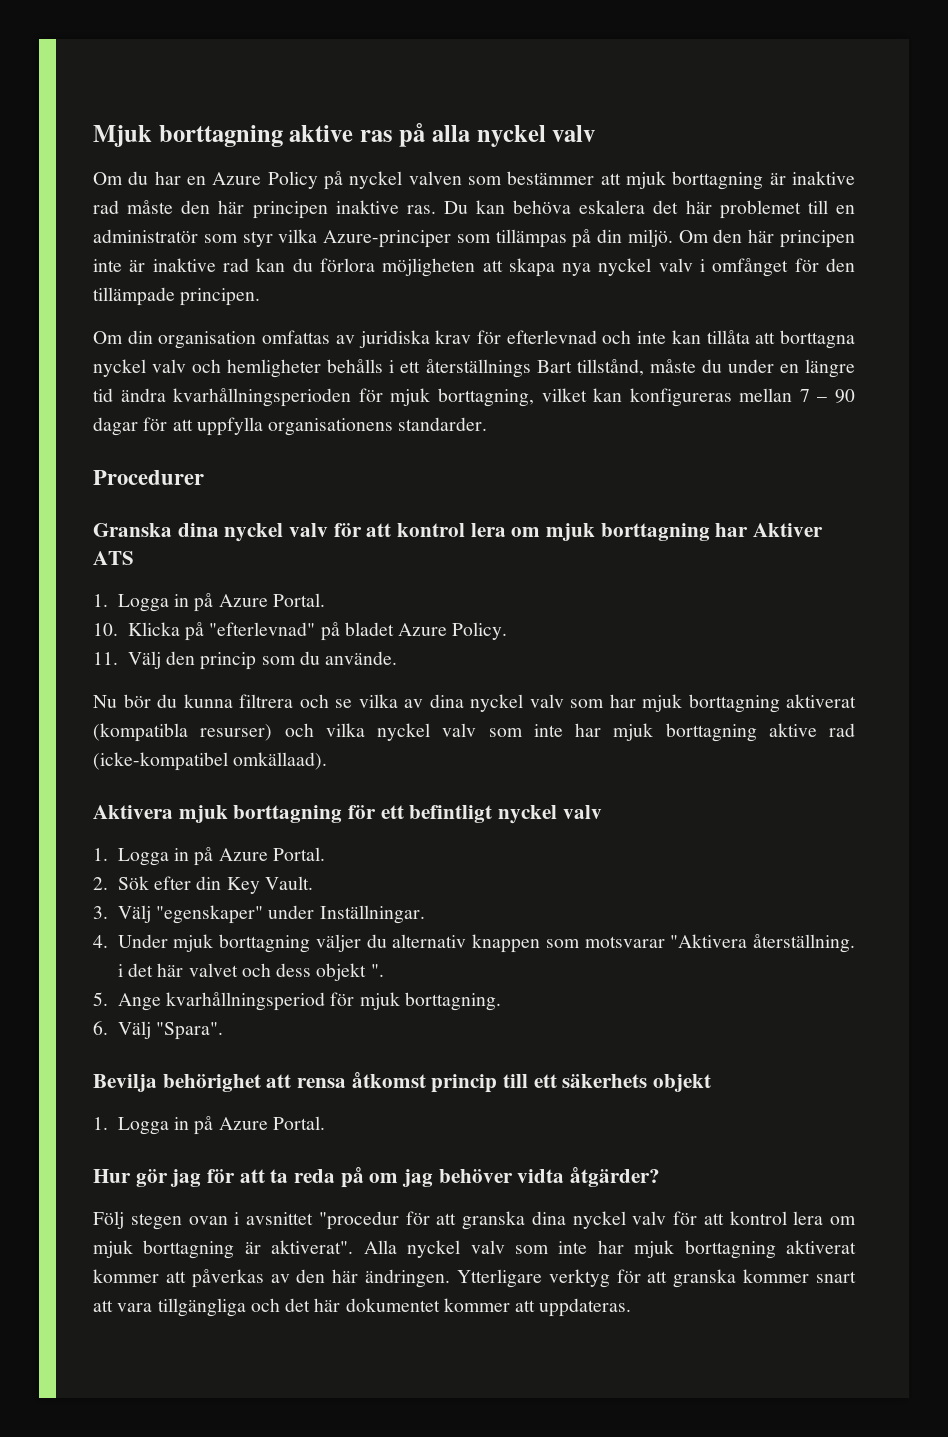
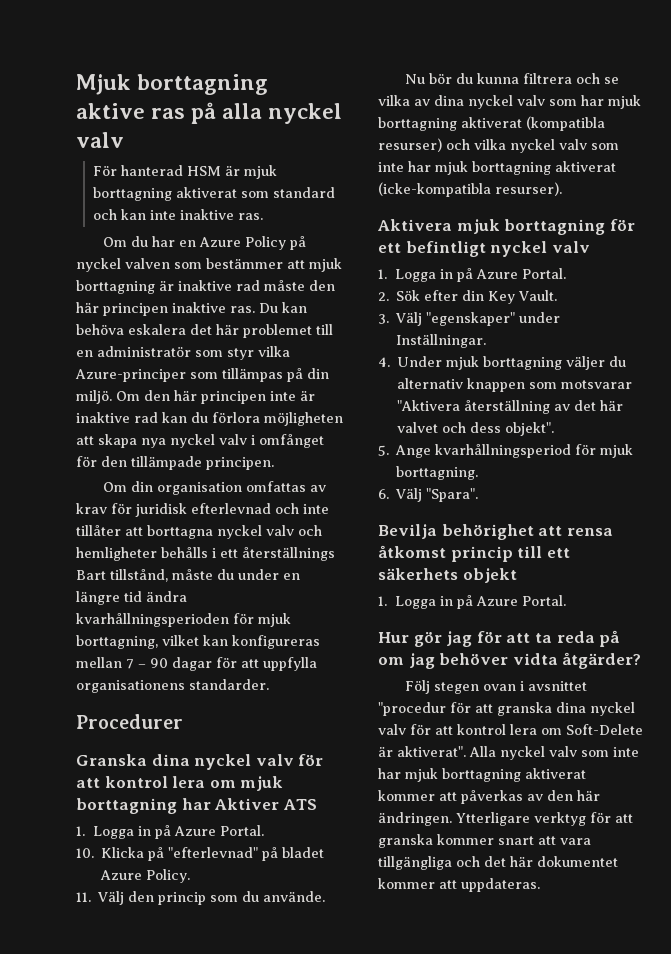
(596, 133) none -> [92,165,277,179] [92,187,335,201] [92,209,263,220] // För hanterad HSM är mjuk borttagning aktiverat som standard och kan inte inaktive ras.
[358,330,430,348] juridiska -> (327, 488) none
(502, 337) none -> [135,503,187,517] juridisk
[671,330,750,344] kan tillåta -> [76,525,121,536] tillåter
[768,723,855,737] [93,752,328,771] aktive rad (icke-kompatibel omkällaad). -> [555,161,616,172] [378,182,562,197] aktiverat (icke-kompatibla resurser).
[753,934,856,953] [117,964,123,977] återställning. i -> [464,400,571,414] återställning av
[316,963,384,981] objekt ". -> [505,422,555,436] objekt".
[93,1240,235,1259] mjuk borttagning -> [566,724,643,735] Soft-Delete

